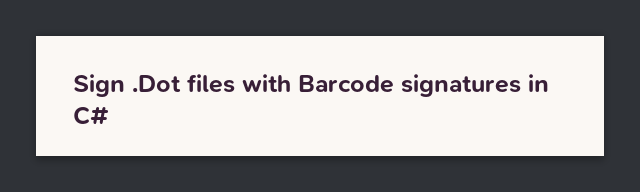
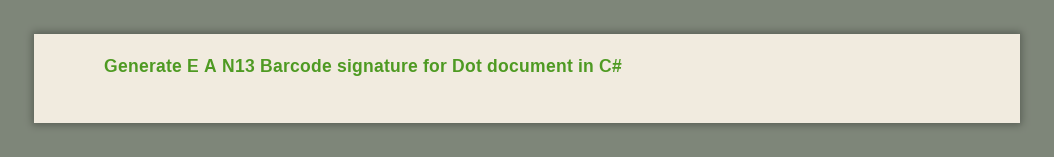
[73,74,521,97] Sign .Dot files with Barcode signatures -> [104,59,573,76] Generate E A N13 Barcode signature for Dot document

